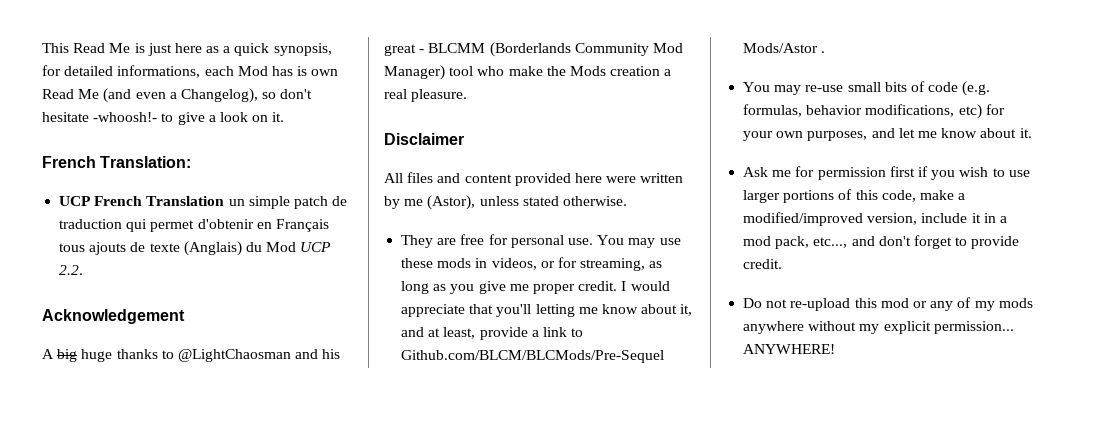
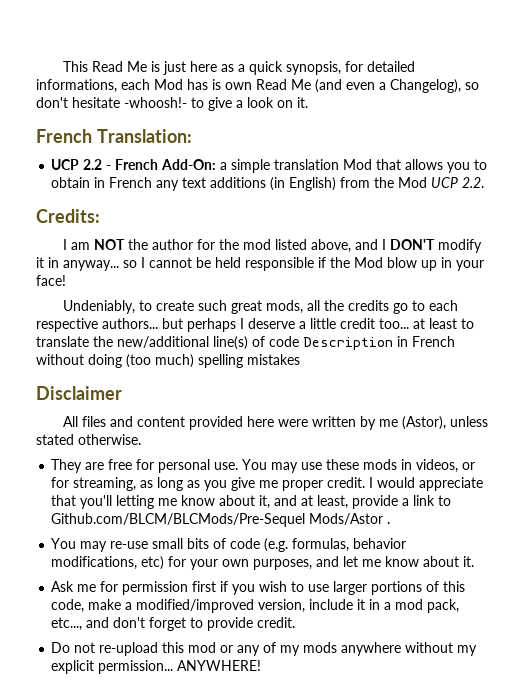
[94,196,348,209] [59,219,329,232] [59,241,332,256] [59,265,84,275] [42,309,185,324] [42,349,341,362] [384,42,683,57] [384,65,672,80] [384,89,468,102] French Translation un simple patch de traduction qui permet d'obtenir en Français tous ajouts de texte (Anglais) du Mod UCP 2.2. // Acknowledgement // A big huge thanks to @LightChaosman and his great - BLCMM (Borderlands Community Mod Manager) tool who make the Mods creation a real pleasure. -> [83,159,488,173] [51,177,485,191] [36,209,100,223] [63,239,483,253] [36,257,484,271] [36,275,66,286] [63,300,459,314] [36,318,474,332] [36,336,455,350] [36,354,300,368] 2.2 - French Add-On: a simple translation Mod that allows you to obtain in French any text additions (in English) from the Mod UCP 2.2. // Credits: // I am NOT the author for the mod listed above, and I DON'T modify it in anyway... so I cannot be held responsible if the Mod blow up in your face! // Undeniably, to create such great mods, all the credits go to each respective authors... but perhaps I deserve a little credit too... at least to translate the new/additional line(s) of code Description in French without doing (too much) spelling mistakes

